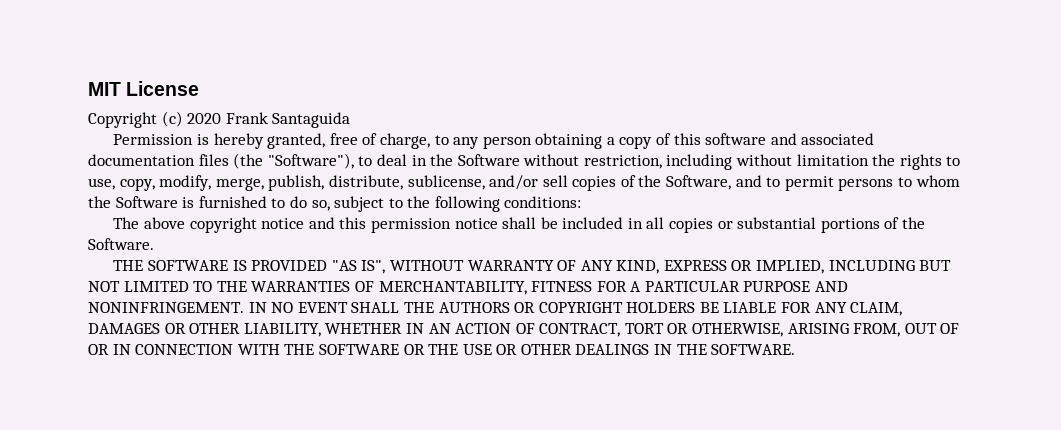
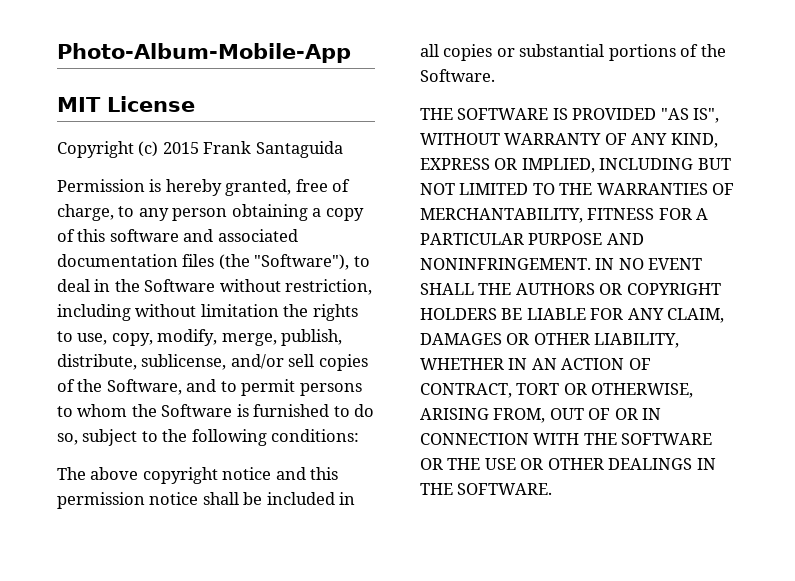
(88, 89) none -> [57,43,351,63] Photo-Album-Mobile-App //
[187,113,222,124] 2020 -> [162,142,199,154] 2015

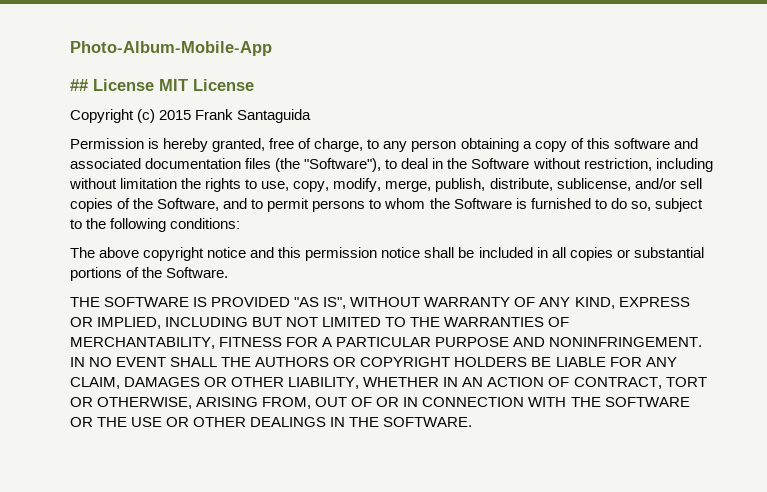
(351, 53) none -> [70,79,154,91] ## License

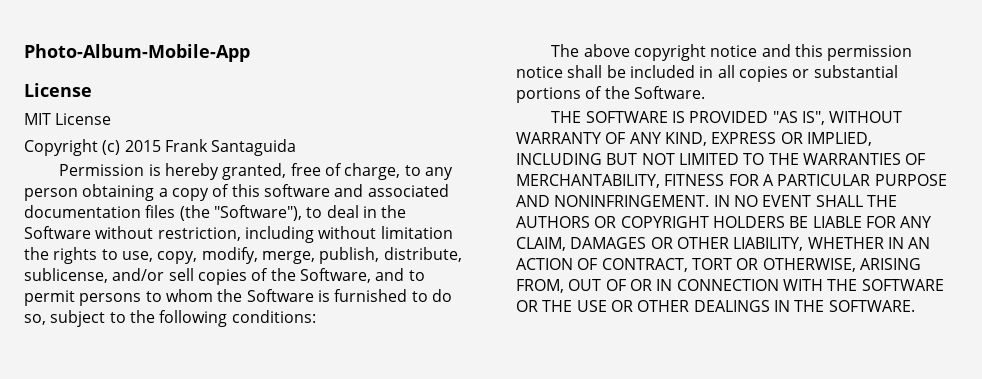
[70,79,154,91] ## License -> [24,83,92,97] License //

